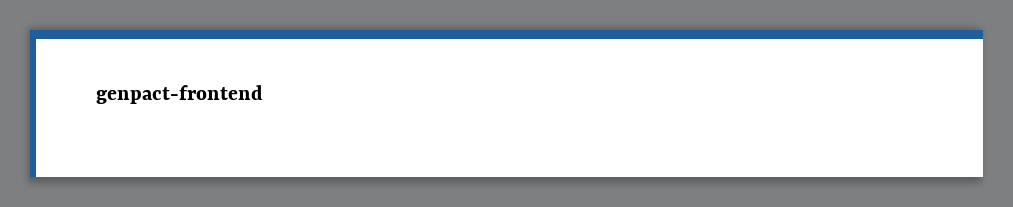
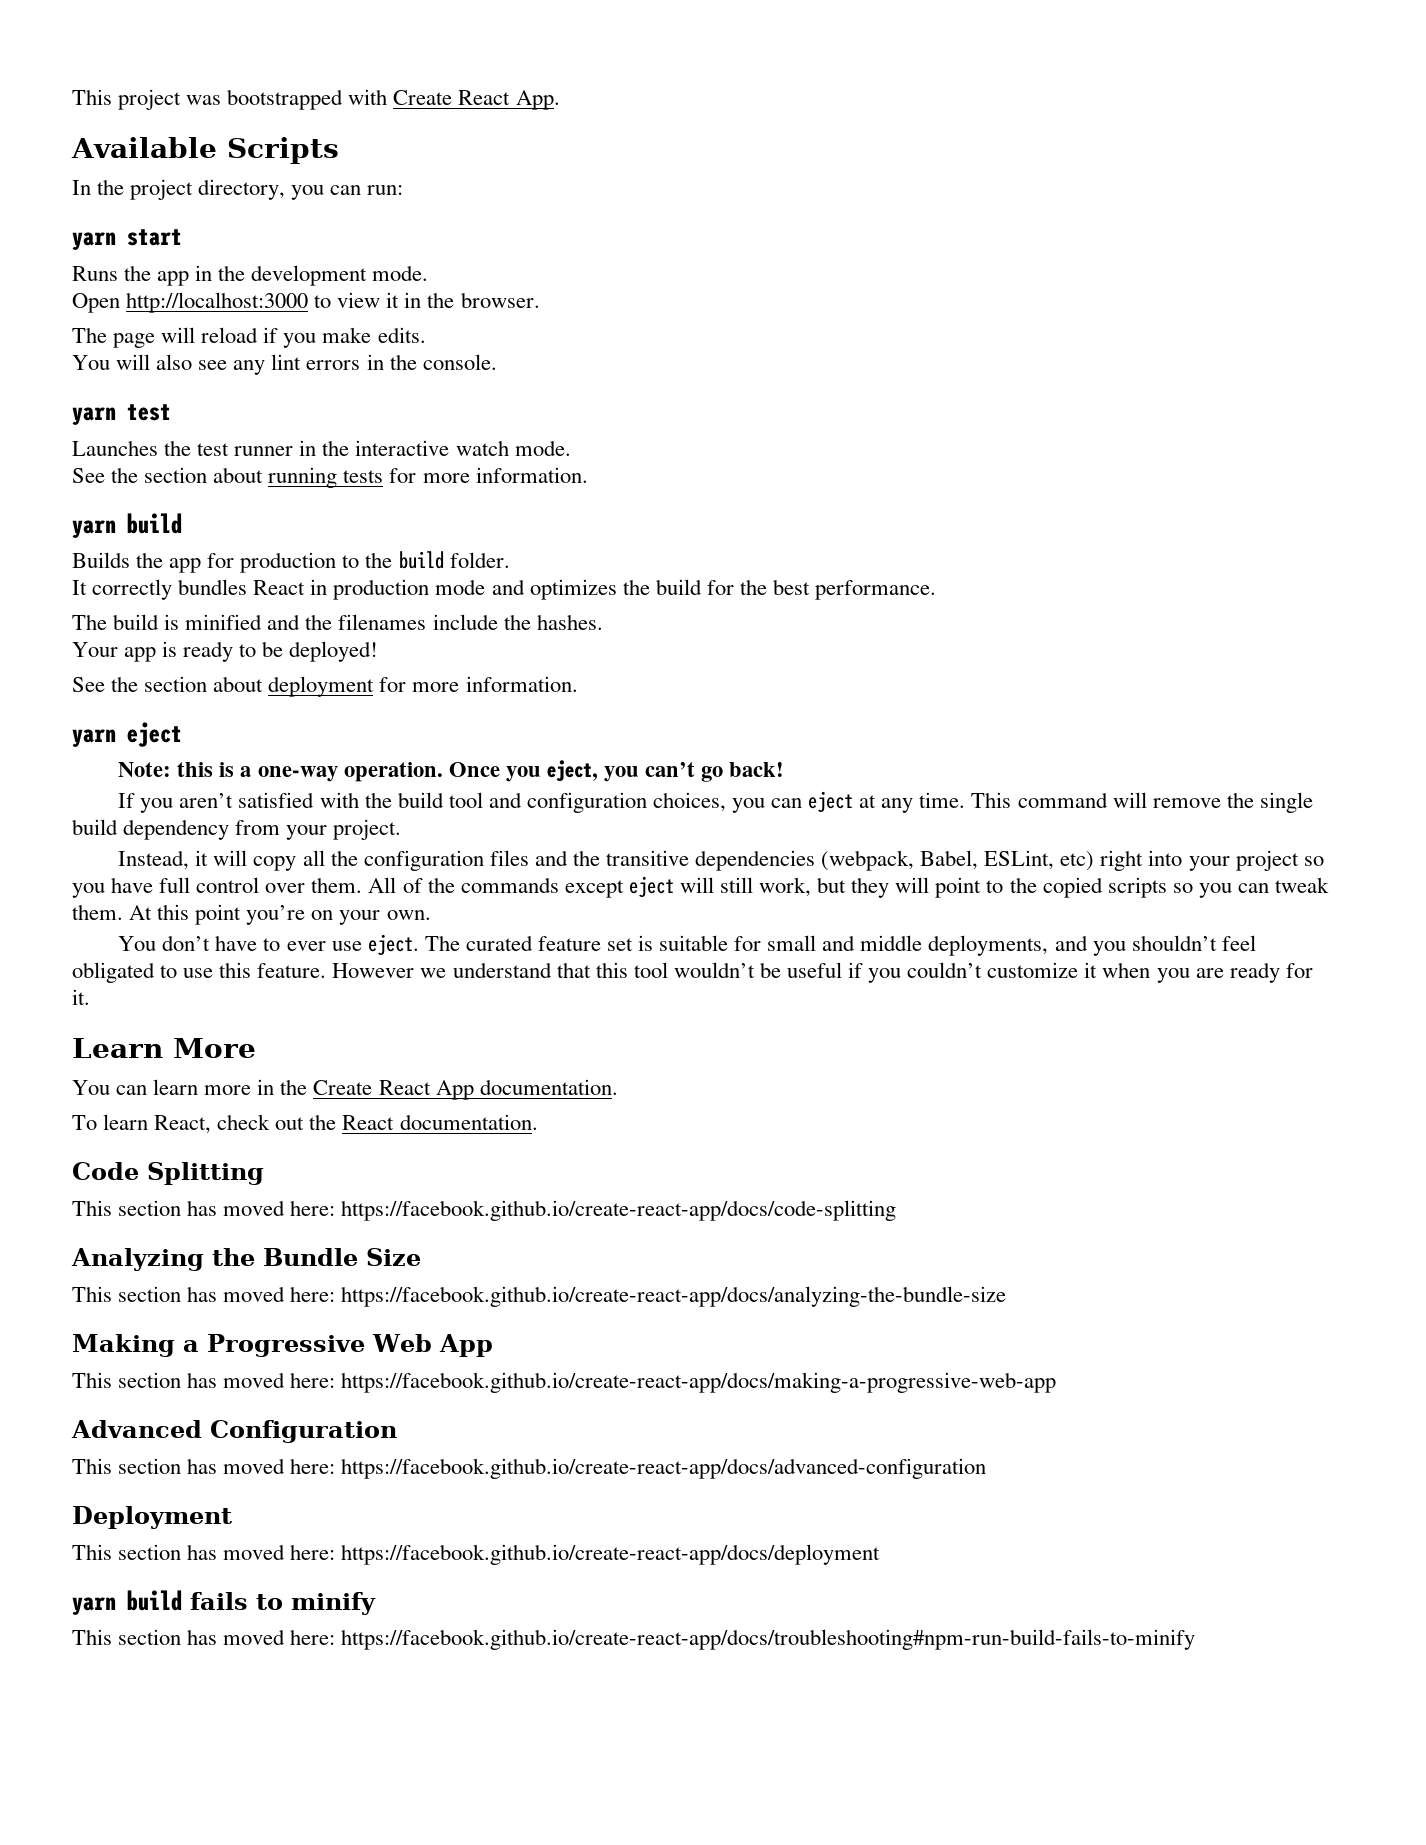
[96,85,263,104] genpact-frontend -> [72,89,560,110] [71,137,339,164] [72,179,404,200] [72,229,182,250] [72,265,429,286] [72,292,540,313] [72,327,426,348] [72,354,497,375] [72,404,171,425] [72,440,571,456] [72,467,588,488] [72,513,182,538] [72,551,510,573] [72,579,937,600] [72,614,603,630] [72,641,379,662] [72,676,578,697] [72,722,182,747] [118,760,785,782] [118,791,1313,813] [72,819,402,840] [118,850,1324,871] [72,876,1329,898] [72,904,431,925] [118,934,1256,956] [72,962,1313,983] [72,989,90,1005] [72,1038,256,1058] [72,1079,618,1100] [72,1114,538,1134] [72,1162,264,1185] [72,1200,897,1221] [71,1248,421,1271] [72,1286,1007,1307] [72,1334,493,1357] [72,1372,1057,1393] [71,1420,397,1443] [72,1458,987,1479] [72,1506,232,1529] [72,1544,881,1565] [72,1590,376,1615] [72,1629,1196,1650] This project was bootstrapped with Create React App. // Available Scripts // In the project directory, you can run: // yarn start // Runs the app in the development mode. // Open http://localhost:3000 to view it in the browser. // The page will reload if you make edits. // You will also see any lint errors in the console. // yarn test // Launches the test runner in the interactive watch mode. // See the section about running tests for more information. // yarn build // Builds the app for production to the build folder. // It correctly bundles React in production mode and optimizes the build for the best performance. // The build is minified and the filenames include the hashes. // Your app is ready to be deployed! // See the section about deployment for more information. // yarn eject // Note: this is a one-way operation. Once you eject, you can’t go back! // If you aren’t satisfied with the build tool and configuration choices, you can eject at any time. This command will remove the single build dependency from your project. // Instead, it will copy all the configuration files and the transitive dependencies (webpack, Babel, ESLint, etc) right into your project so you have full control over them. All of the commands except eject will still work, but they will point to the copied scripts so you can tweak them. At this point you’re on your own. // You don’t have to ever use eject. The curated feature set is suitable for small and middle deployments, and you shouldn’t feel obligated to use this feature. However we understand that this tool wouldn’t be useful if you couldn’t customize it when you are ready for it. // Learn More // You can learn more in the Create React App documentation. // To learn React, check out the React documentation. // Code Splitting // This section has moved here: https://facebook.github.io/create-react-app/docs/code-splitting // Analyzing the Bundle Size // This section has moved here: https://facebook.github.io/create-react-app/docs/analyzing-the-bundle-size // Making a Progressive Web App // This section has moved here: https://facebook.github.io/create-react-app/docs/making-a-progressive-web-app // Advanced Configuration // This section has moved here: https://facebook.github.io/create-react-app/docs/advanced-configuration // Deployment // This section has moved here: https://facebook.github.io/create-react-app/docs/deployment // yarn build fails to minify // This section has moved here: https://facebook.github.io/create-react-app/docs/troubleshooting#npm-run-build-fails-to-minify

